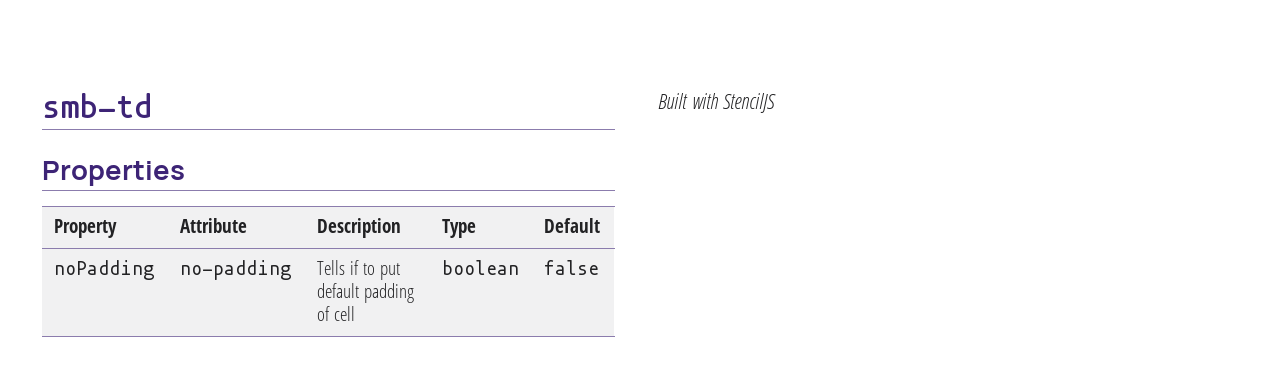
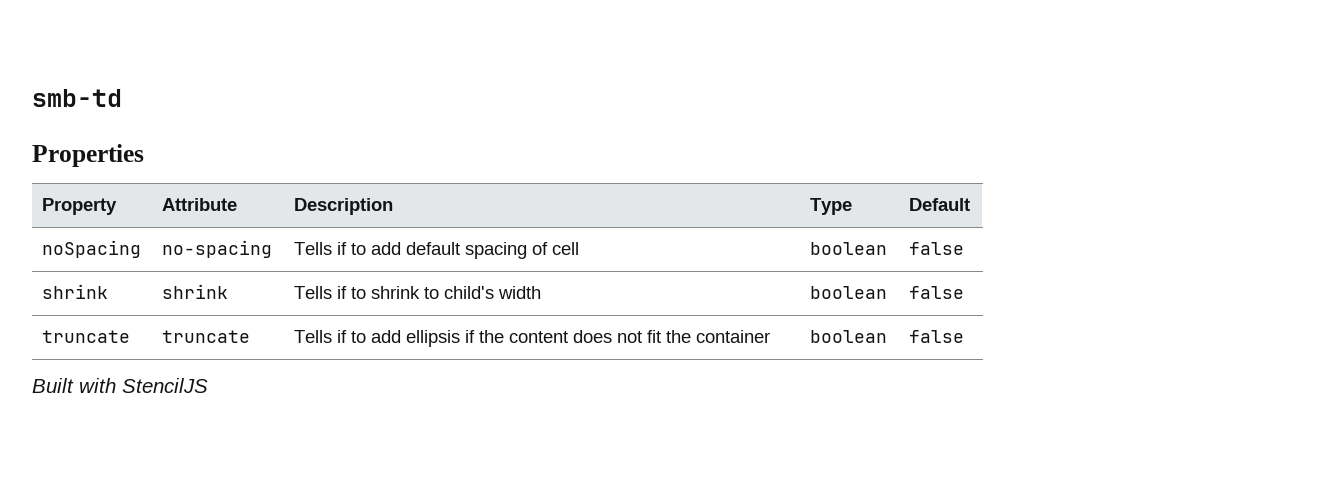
[54,260,156,280] [180,260,293,280] [317,260,401,280] [317,283,415,303] noPadding | no-padding | Tells if to put default padding -> [42,240,142,258] [162,240,273,258] [294,242,528,259] noSpacing | no-spacing | Tells if to add default spacing
(600, 267) none -> [42,284,109,299] [162,284,229,299] [294,286,542,299] [810,286,888,299] [909,286,965,299] [42,330,131,343] [162,330,251,343] [294,330,771,347] [810,330,888,343] [909,330,965,343] // shrink | shrink | Tells if to shrink to child's width | boolean | false // truncate | truncate | Tells if to add ellipsis if the content does not fit the container | boolean | false

